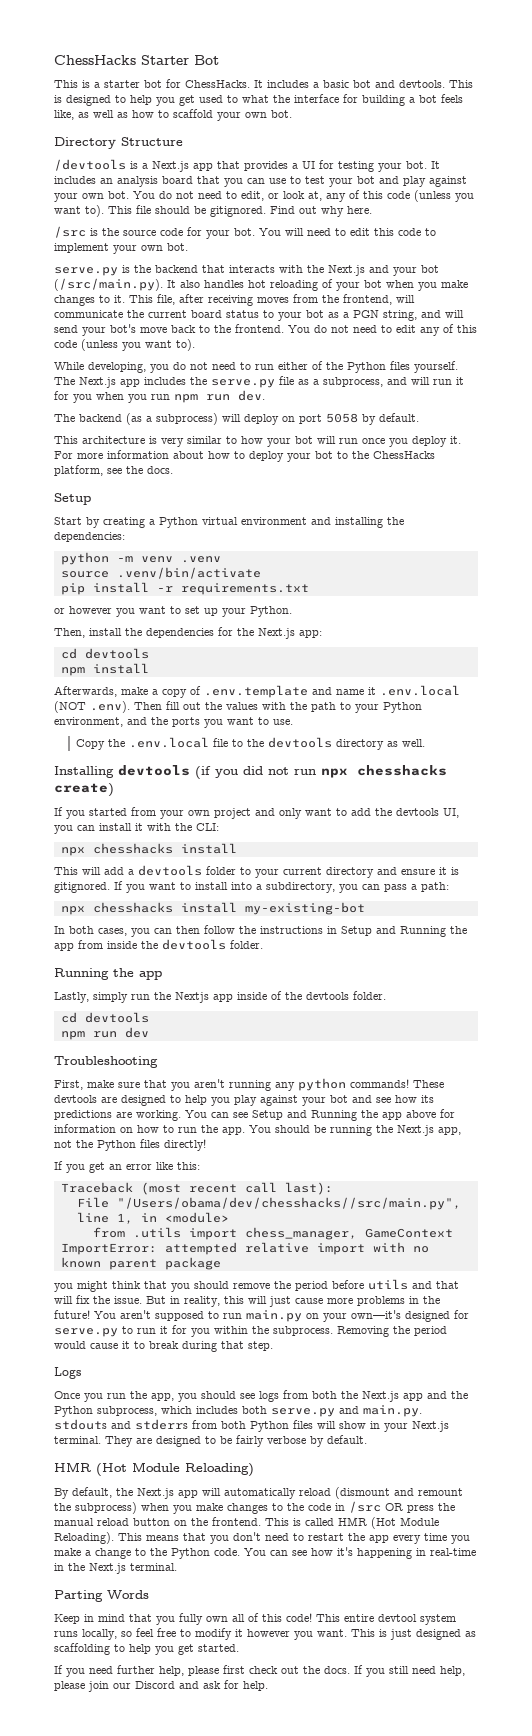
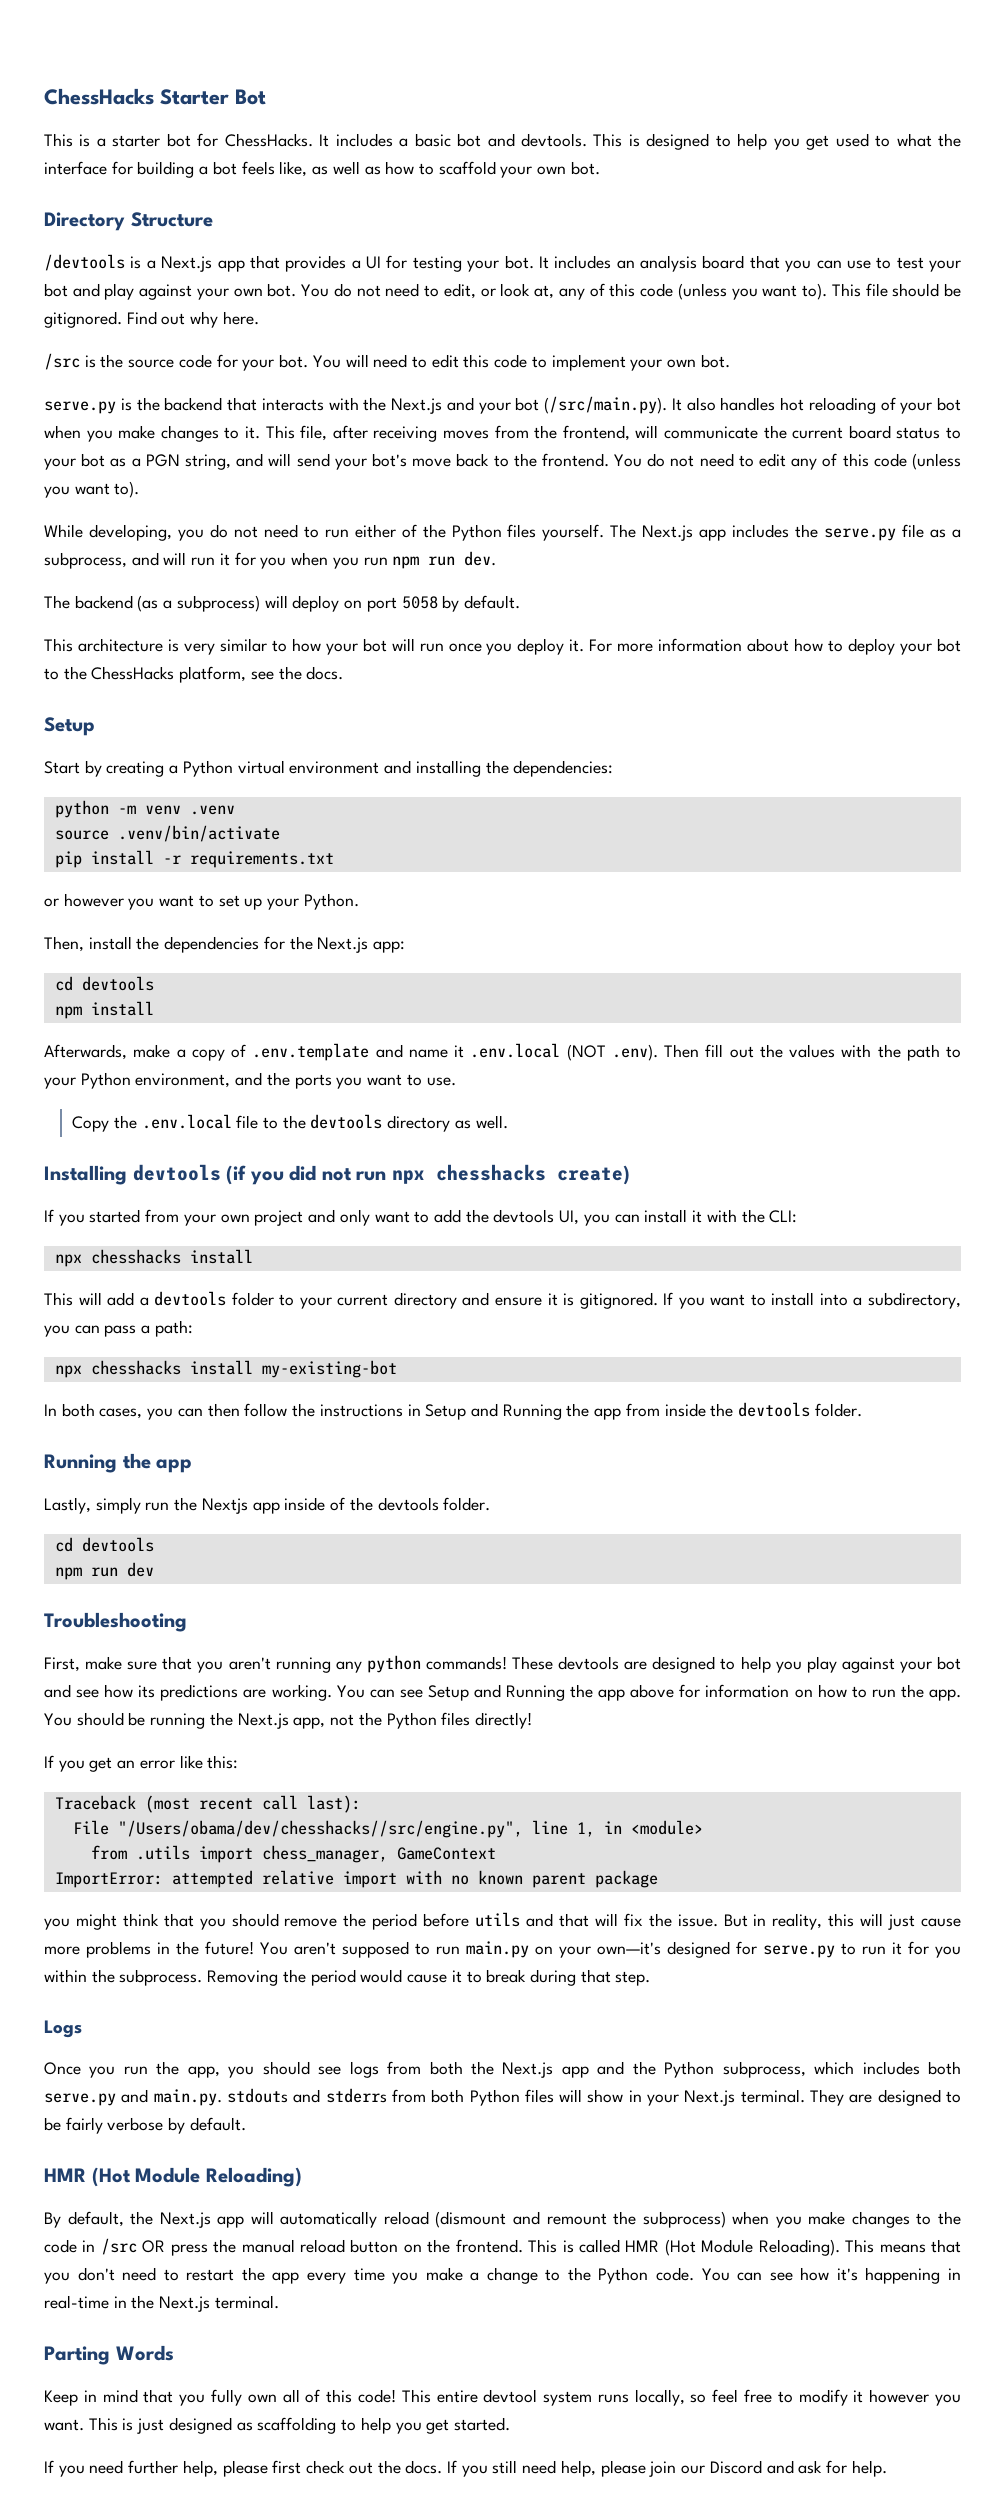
[116,1197,461,1210] "/Users/obama/dev/chesshacks//src/main.py", -> [117,1820,523,1838] "/Users/obama/dev/chesshacks//src/engine.py",

